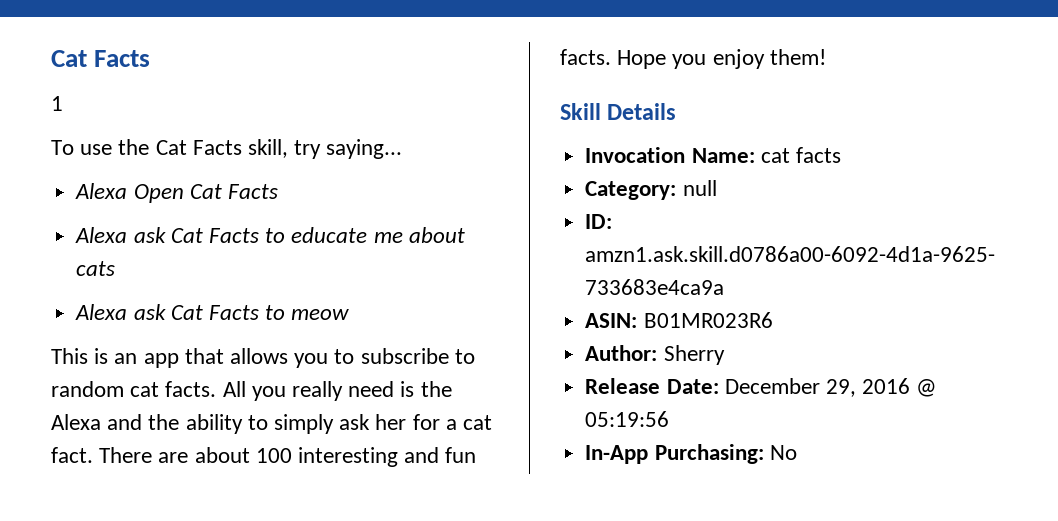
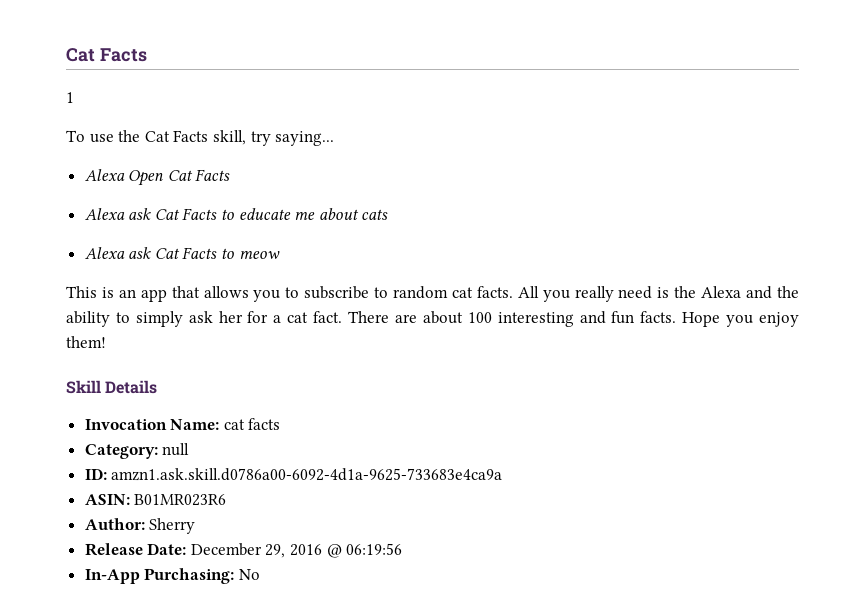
[585,411,670,427] 05:19:56 -> [346,543,403,555] 06:19:56

